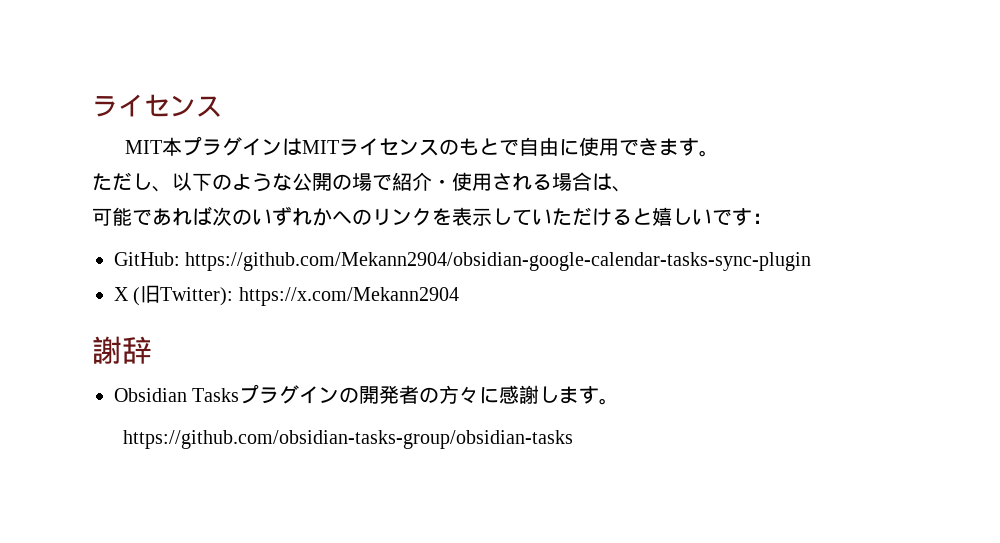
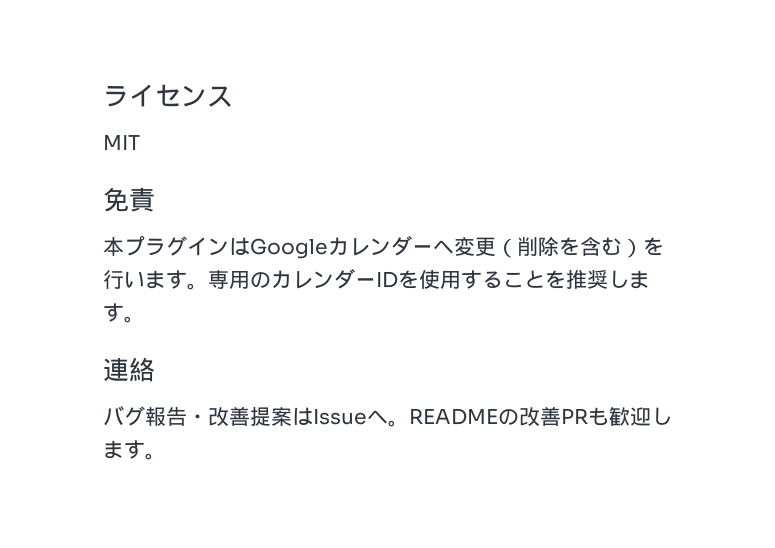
(163, 147) none -> [103,187,155,212] // 免責 //
[302,137,720,157] [92,172,632,192] [92,206,772,226] [114,252,812,271] [114,285,459,306] [92,336,152,364] [114,384,620,405] [123,430,574,449] MITライセンスのもとで自由に使用できます。 // ただし、以下のような公開の場で紹介・使用される場合は、 // 可能であれば次のいずれかへのリンクを表示していただけると嬉しいです： // GitHub: https://github.com/Mekann2904/obsidian-google-calendar-tasks-sync-plugin // X (旧Twitter): https://x.com/Mekann2904 // 謝辞 // Obsidian Tasksプラグインの開発者の方々に感謝します。 // https://github.com/obsidian-tasks-group/obsidian-tasks -> [250,235,664,259] [103,268,650,290] [103,303,145,323] [103,357,155,382] [103,406,672,427] [103,440,166,460] Googleカレンダーへ変更（削除を含む）を行います。専用のカレンダーIDを使用することを推奨します。 // 連絡 // バグ報告・改善提案はIssueへ。READMEの改善PRも歓迎します。

